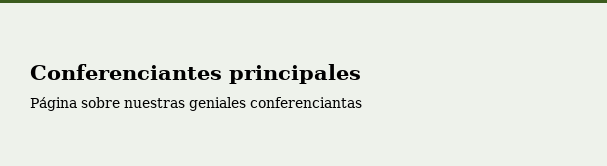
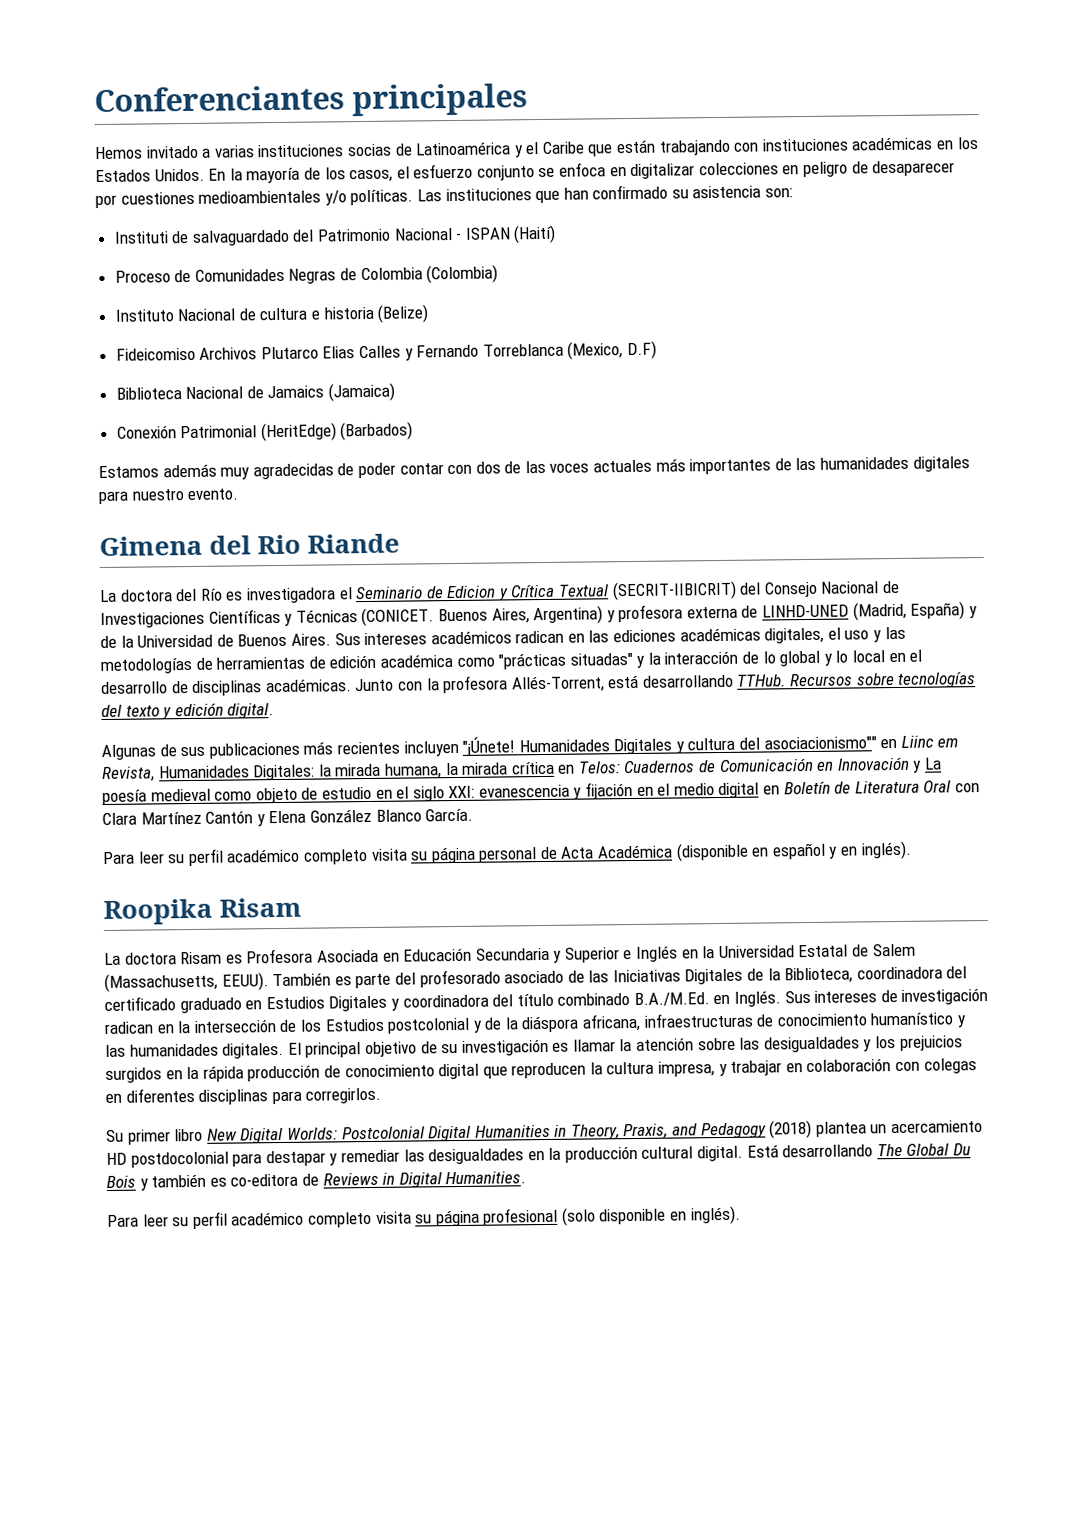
[30,97,362,111] Página sobre nuestras geniales conferenciantas -> [94,136,979,160] [95,160,956,184] [95,184,794,209] [113,224,557,246] [114,264,499,284] [114,304,429,323] [115,340,658,361] [115,382,396,402] [116,421,414,442] [98,456,970,480] [98,488,239,505] [99,533,401,557] [100,580,901,604] [100,601,978,629] [100,626,906,649] [100,649,923,675] [101,672,977,696] [101,702,275,720] [101,735,959,761] [102,756,943,783] [102,780,980,806] [102,808,474,827] [102,840,912,867] [103,897,303,926] [104,943,916,966] [104,966,968,992] [104,987,989,1014] [104,1012,968,1034] [105,1035,963,1059] [105,1058,977,1083] [105,1087,382,1105] [106,1119,984,1145] [106,1143,972,1168] [106,1171,527,1191] [107,1205,741,1230] Hemos invitado a varias instituciones socias de Latinoamérica y el Caribe que están trabajando con instituciones académicas en los Estados Unidos. En la mayoría de los casos, el esfuerzo conjunto se enfoca en digitalizar colecciones en peligro de desaparecer por cuestiones medioambientales y/o políticas. Las instituciones que han confirmado su asistencia son: // Instituti de salvaguardado del Patrimonio Nacional - ISPAN (Haití) // Proceso de Comunidades Negras de Colombia (Colombia) // Instituto Nacional de cultura e historia (Belize) // Fideicomiso Archivos Plutarco Elias Calles y Fernando Torreblanca (Mexico, D.F) // Biblioteca Nacional de Jamaics (Jamaica) // Conexión Patrimonial (HeritEdge) (Barbados) // Estamos además muy agradecidas de poder contar con dos de las voces actuales más importantes de las humanidades digitales para nuestro evento. // Gimena del Rio Riande // La doctora del Río es investigadora el Seminario de Edicion y Crítica Textual (SECRIT-IIBICRIT) del Consejo Nacional de Investigaciones Científicas y Técnicas (CONICET. Buenos Aires, Argentina) y profesora externa de LINHD-UNED (Madrid, España) y de la Universidad de Buenos Aires. Sus intereses académicos radican en las ediciones académicas digitales, el uso y las metodologías de herramientas de edición académica como "prácticas situadas" y la interacción de lo global y lo local en el desarrollo de disciplinas académicas. Junto con la profesora Allés-Torrent, está desarrollando TTHub. Recursos sobre tecnologías del texto y edición digital. // Algunas de sus publicaciones más recientes incluyen "¡Únete! Humanidades Digitales y cultura del asociacionismo"" en Liinc em Revista, Humanidades Digitales: la mirada humana, la mirada crítica en Telos: Cuadernos de Comunicación en Innovación y La poesía medieval como objeto de estudio en el siglo XXI: evanescencia y fijación en el medio digital en Boletín de Literatura Oral con Clara Martínez Cantón y Elena González Blanco García. // Para leer su perfil académico completo visita su página personal de Acta Académica (disponible en español y en inglés). // Roopika Risam // La doctora Risam es Profesora Asociada en Educación Secundaria y Superior e Inglés en la Universidad Estatal de Salem (Massachusetts, EEUU). También es parte del profesorado asociado de las Iniciativas Digitales de la Biblioteca, coordinadora del certificado graduado en Estudios Digitales y coordinadora del título combinado B.A./M.Ed. en Inglés. Sus intereses de investigación radican en la intersección de los Estudios postcolonial y de la diáspora africana, infraestructuras de conocimiento humanístico y las humanidades digitales. El principal objetivo de su investigación es llamar la atención sobre las desigualdades y los prejuicios surgidos en la rápida producción de conocimiento digital que reproducen la cultura impresa, y trabajar en colaboración con colegas en diferentes disciplinas para corregirlos. // Su primer libro New Digital Worlds: Postcolonial Digital Humanities in Theory, Praxis, and Pedagogy (2018) plantea un acercamiento HD postdocolonial para destapar y remediar las desigualdades en la producción cultural digital. Está desarrollando The Global Du Bois y también es co-editora de Reviews in Digital Humanities. // Para leer su perfil académico completo visita su página profesional (solo disponible en inglés).

